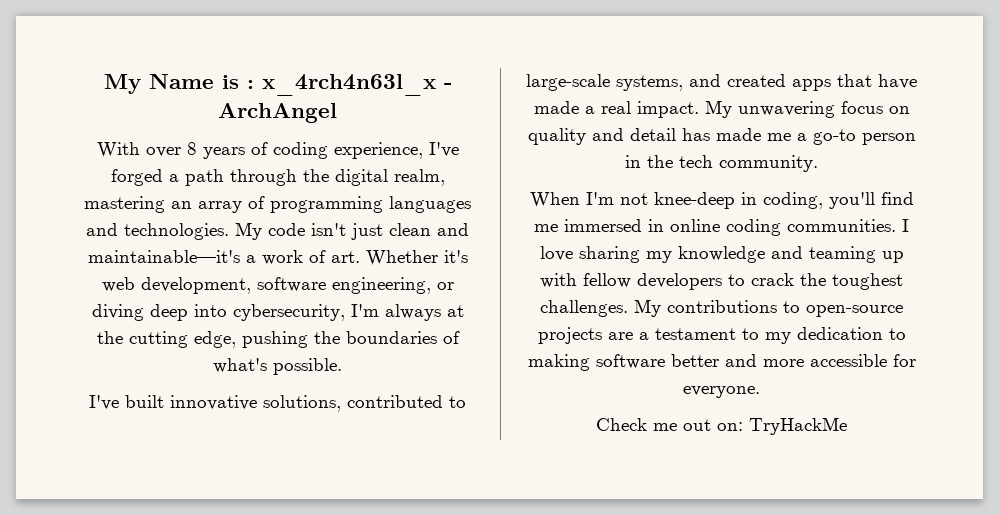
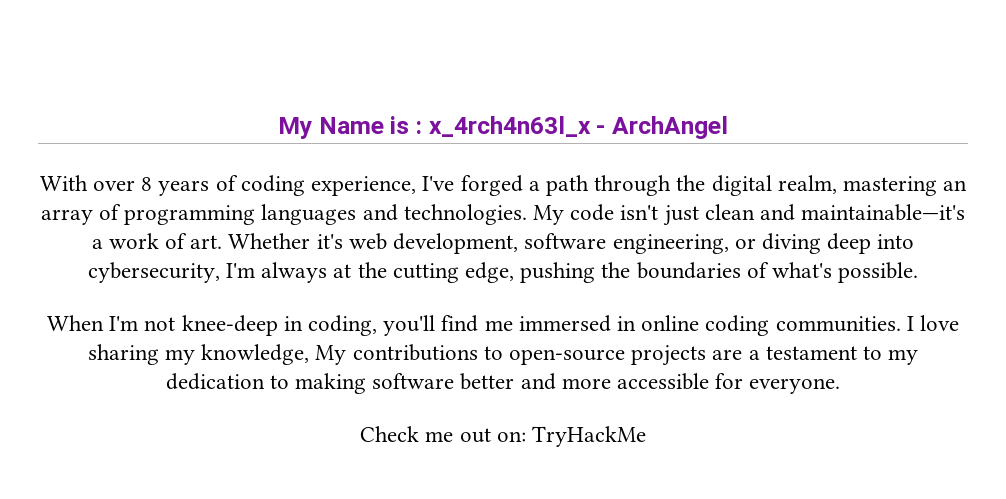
[89,395,466,412] [526,74,917,91] [533,100,910,118] [527,128,916,145] [625,155,818,172] // I've built innovative solutions, contributed to large-scale systems, and created apps that have made a real impact. My unwavering focus on quality and detail has made me a go-to person in the tech community. -> (919, 272) none
[677,246,904,263] [540,273,903,290] [540,300,628,317] knowledge and teaming up with fellow developers to crack the toughest challenges. -> [201,344,310,365] knowledge,

